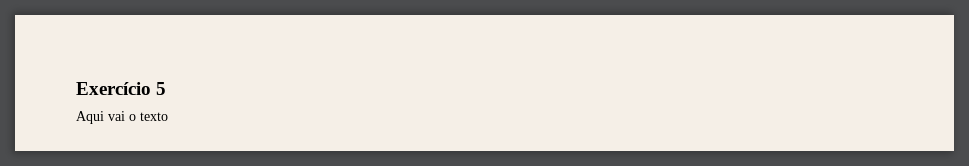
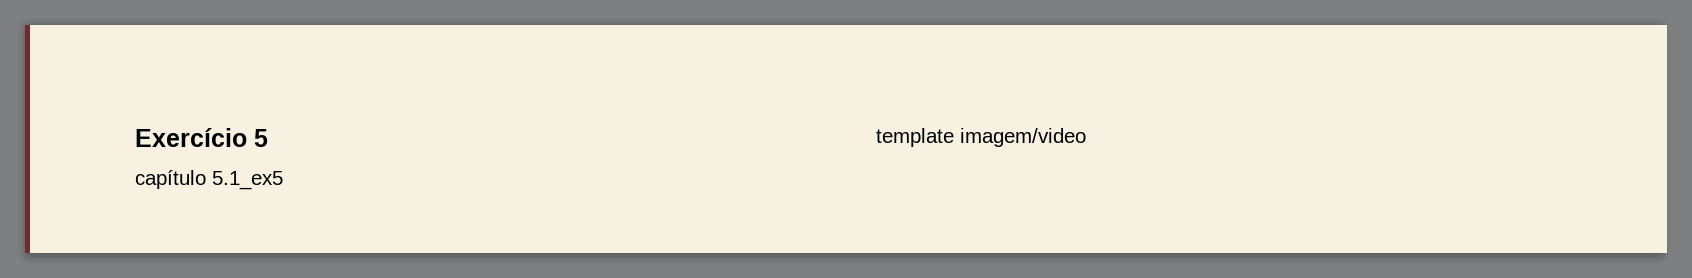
[76,111,168,124] Aqui vai o texto -> [135,170,283,190] [876,128,1086,147] capítulo 5.1_ex5 // template imagem/video

